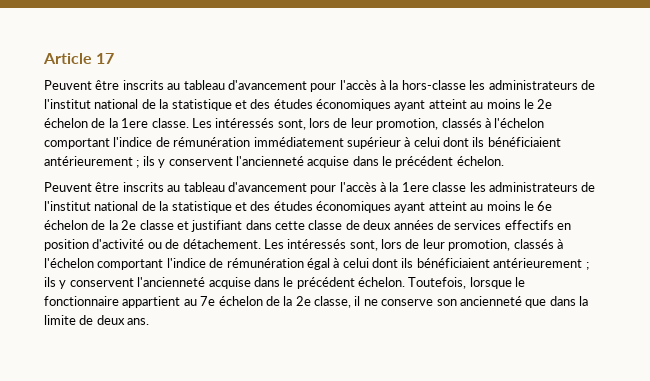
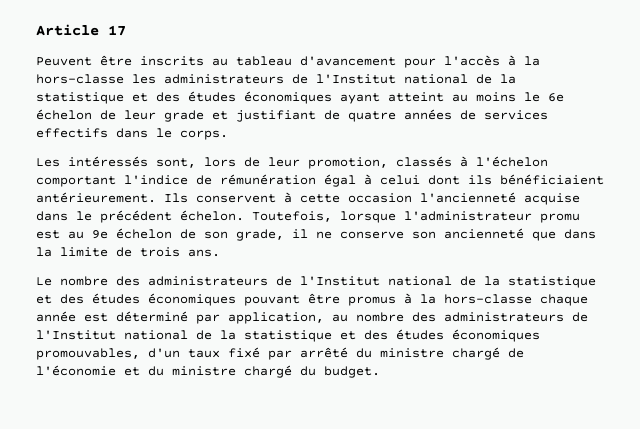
[44,99,553,111] [44,118,545,130] [44,137,561,149] [44,156,504,168] [44,182,596,194] [44,201,91,211] l'institut national de la statistique et des études économiques ayant atteint au moins le 2e échelon de la 1ere classe. Les intéressés sont, lors de leur promotion, classés à l'échelon comportant l'indice de rémunération immédiatement supérieur à celui dont ils bénéficiaient antérieurement ; ils y conservent l'ancienneté acquise dans le précédent échelon. // Peuvent être inscrits au tableau d'avancement pour l'accès à la 1ere classe les administrateurs de l'institut -> [316,74,396,84] l'Institut
[108,220,571,232] [44,239,261,251] la 2e classe et justifiant dans cette classe de deux années de services effectifs en position d'activité ou de détachement. -> [124,109,548,122] [36,128,228,140] leur grade et justifiant de quatre années de services effectifs dans le corps. //
[493,258,589,270] [44,277,134,289] antérieurement ; ils y conservent -> [36,192,412,203] antérieurement. Ils conservent à cette occasion
[515,277,526,287] [44,296,351,308] le fonctionnaire appartient au 7e échelon de la 2e classe, -> [404,211,580,223] [36,228,284,241] l'administrateur promu est au 9e échelon de son grade,
[96,315,125,325] deux -> [140,247,180,257] trois
(150, 321) none -> [36,276,596,288] [36,293,588,306] [36,311,588,324] [36,329,540,342] [36,347,524,360] [36,365,380,378] // Le nombre des administrateurs de l'Institut national de la statistique et des études économiques pouvant être promus à la hors-classe chaque année est déterminé par application, au nombre des administrateurs de l'Institut national de la statistique et des études économiques promouvables, d'un taux fixé par arrêté du ministre chargé de l'économie et du ministre chargé du budget.

